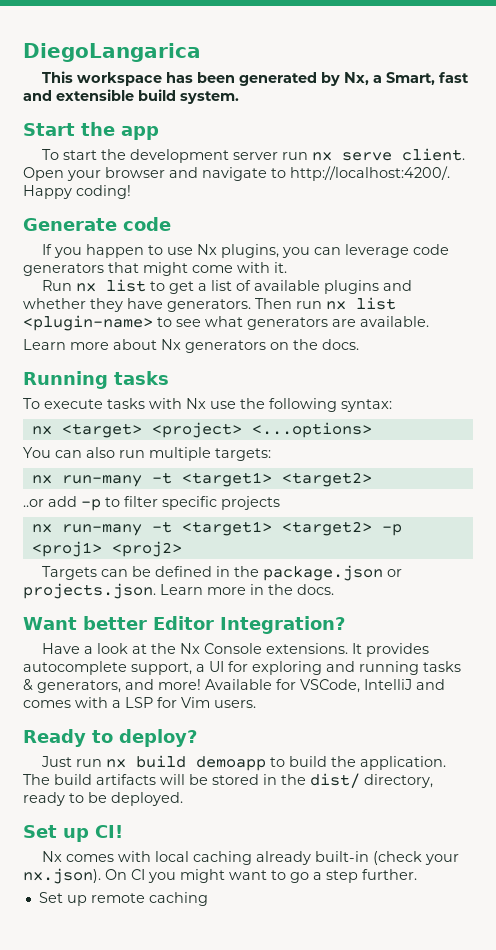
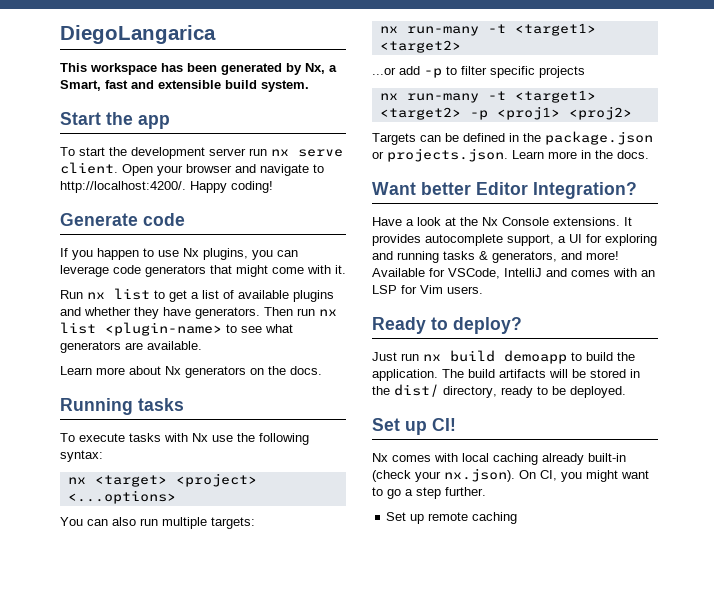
[23,499,44,507] ..or -> [372,67,396,75] ...or
[112,700,121,708] a -> [641,270,655,277] an
[131,869,145,880] CI -> [540,470,557,481] CI,

